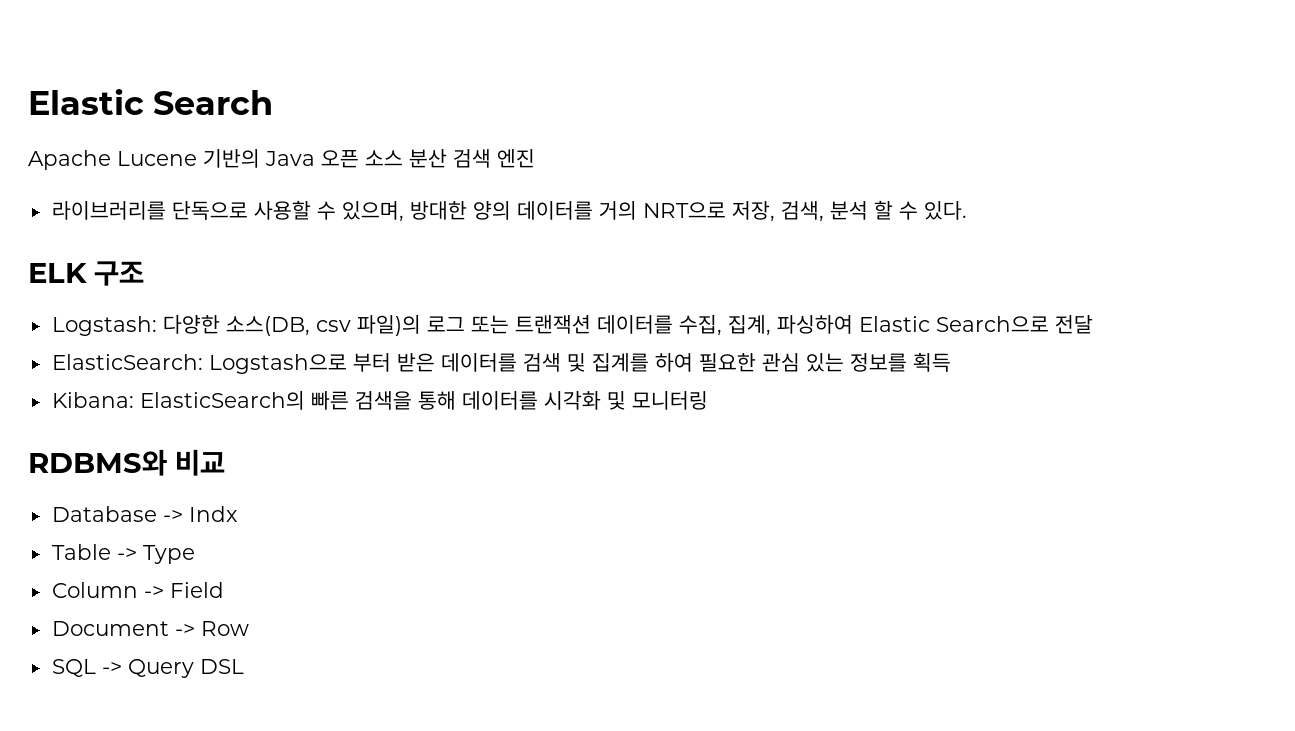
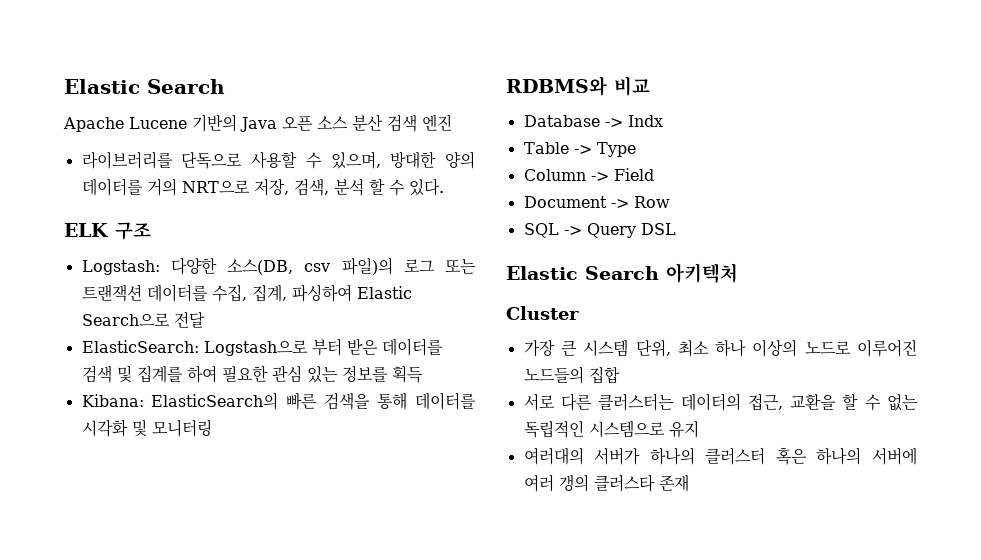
(244, 666) none -> [506,263,738,283] [506,306,579,320] [523,339,917,357] [523,366,620,384] [523,393,918,411] [523,420,699,438] [523,447,917,465] [523,474,689,492] // Elastic Search 아키텍처 // Cluster // 가장 큰 시스템 단위, 최소 하나 이상의 노드로 이루어진 노드들의 집합 // 서로 다른 클러스터는 데이터의 접근, 교환을 할 수 없는 독립적인 시스템으로 유지 // 여러대의 서버가 하나의 클러스터 혹은 하나의 서버에 여러 갱의 클러스타 존재

